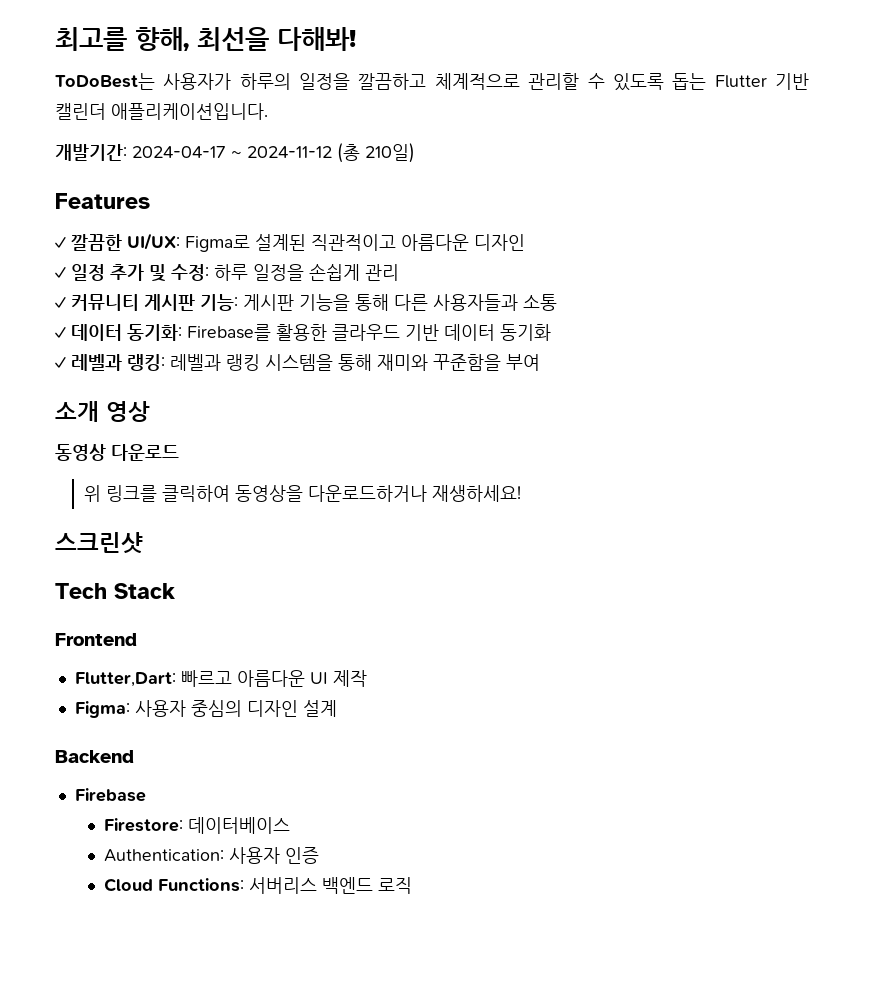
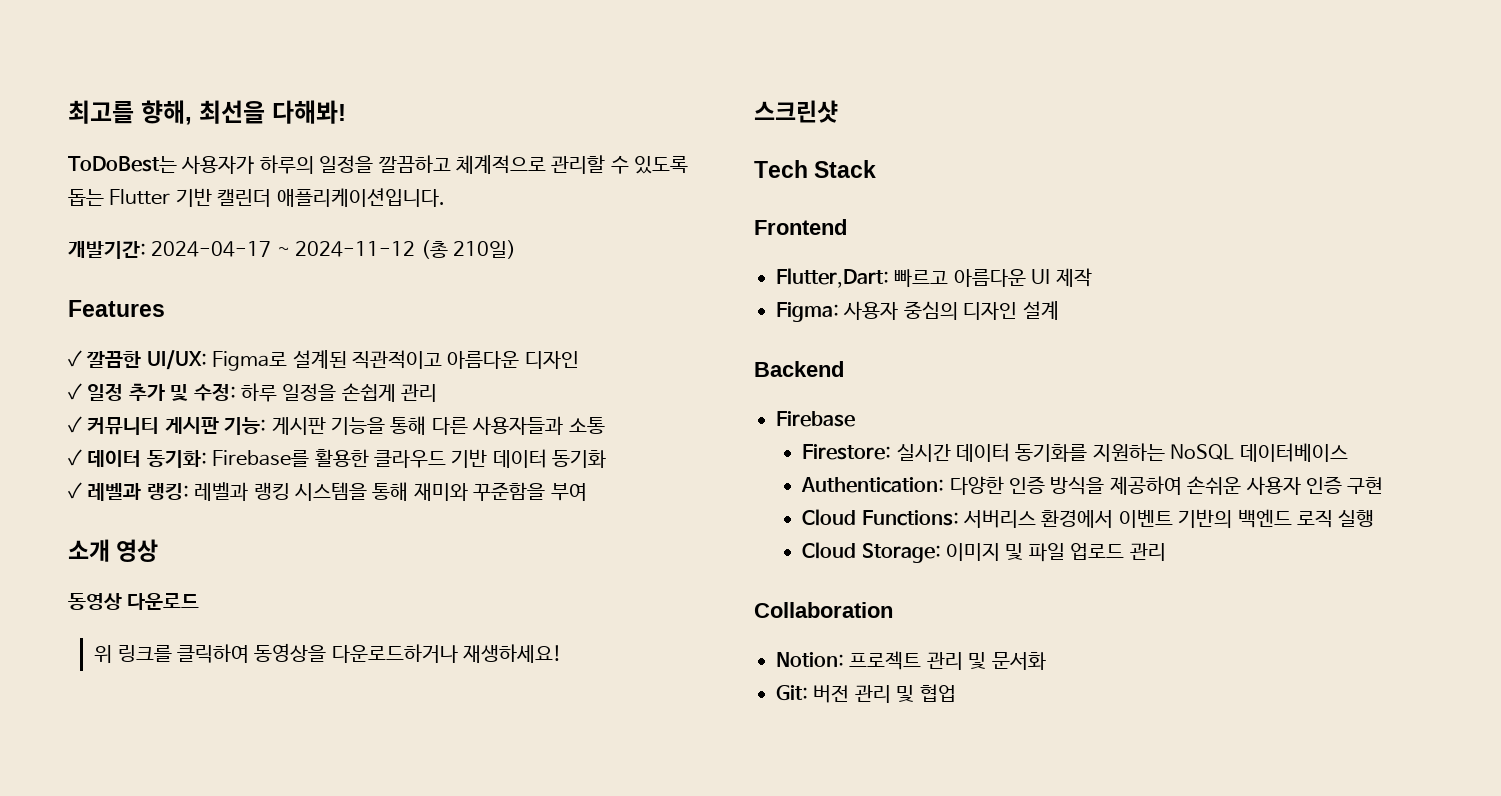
[188,817,291,834] [104,849,225,862] 데이터베이스 // Authentication: -> [896,443,1348,462] [801,476,1242,495] 실시간 데이터 동기화를 지원하는 NoSQL 데이터베이스 // Authentication: 다양한 인증 방식을 제공하여 손쉬운
(320, 855) none -> [1347,477,1384,494] 구현
[322,877,413,894] 백엔드 로직 -> [1041,509,1375,528] [802,542,1166,563] [754,602,893,618] [776,651,1046,670] [776,684,956,703] 환경에서 이벤트 기반의 백엔드 로직 실행 // Cloud Storage: 이미지 및 파일 업로드 관리 // Collaboration // Notion: 프로젝트 관리 및 문서화 // Git: 버전 관리 및 협업

